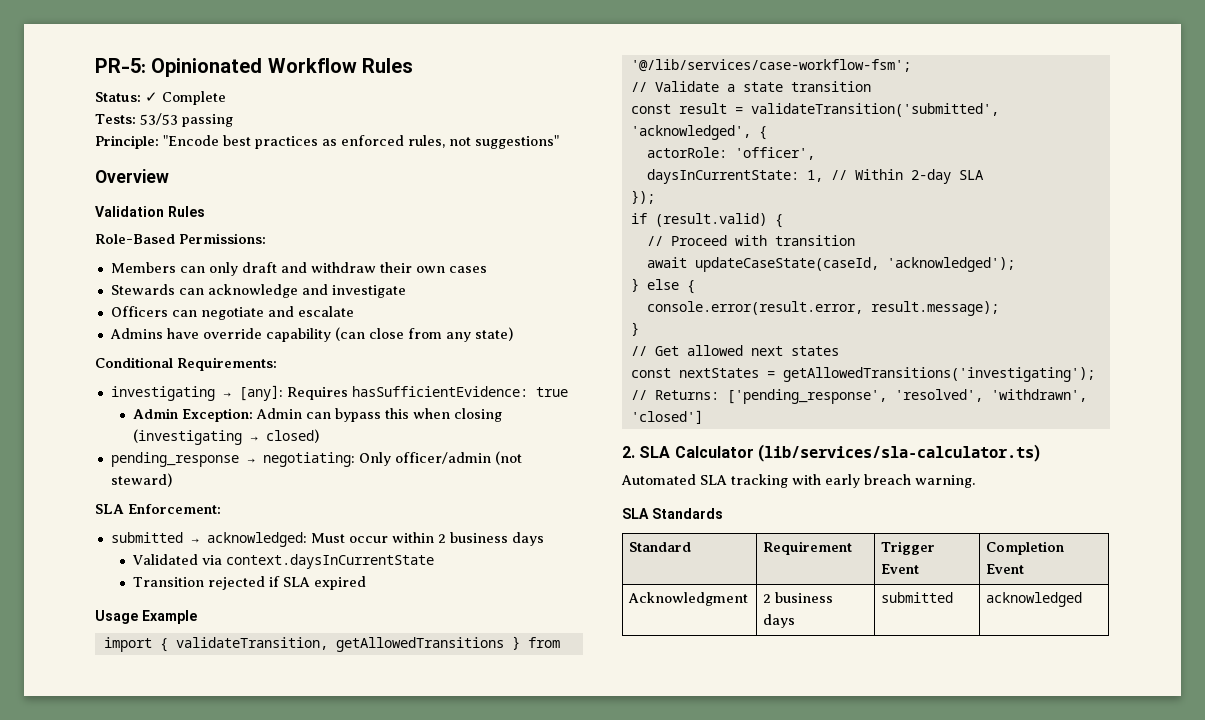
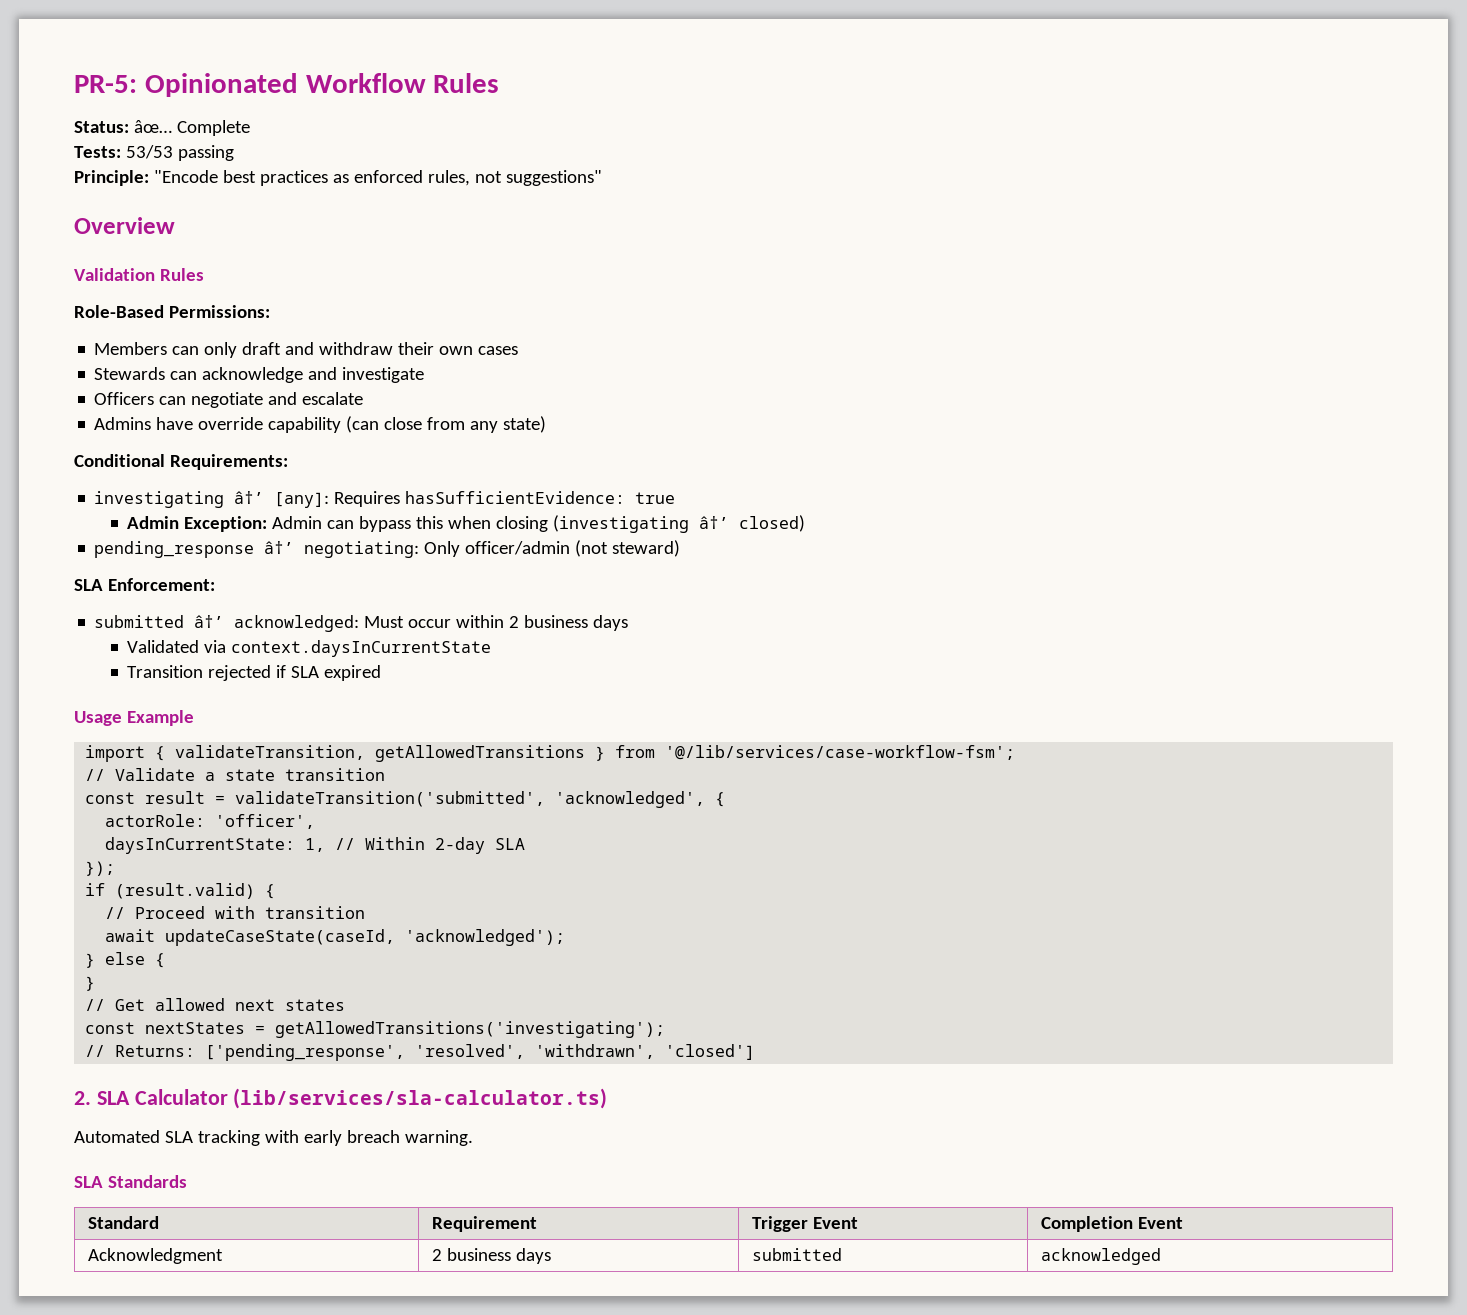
[145,92,158,102] ✓ -> [133,120,172,133] âœ…
[222,392,231,397] → -> [234,491,265,504] â†’
[250,436,259,441] → -> [699,516,730,529] â†’
[246,458,255,463] → -> [264,541,295,554] â†’
[190,538,199,543] → -> [194,615,225,628] â†’
[646,301,999,316] // console.error(result.error, result.message); -> (166, 960) none

